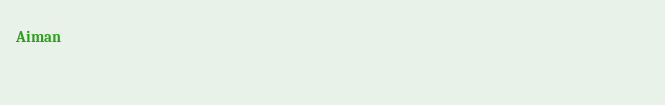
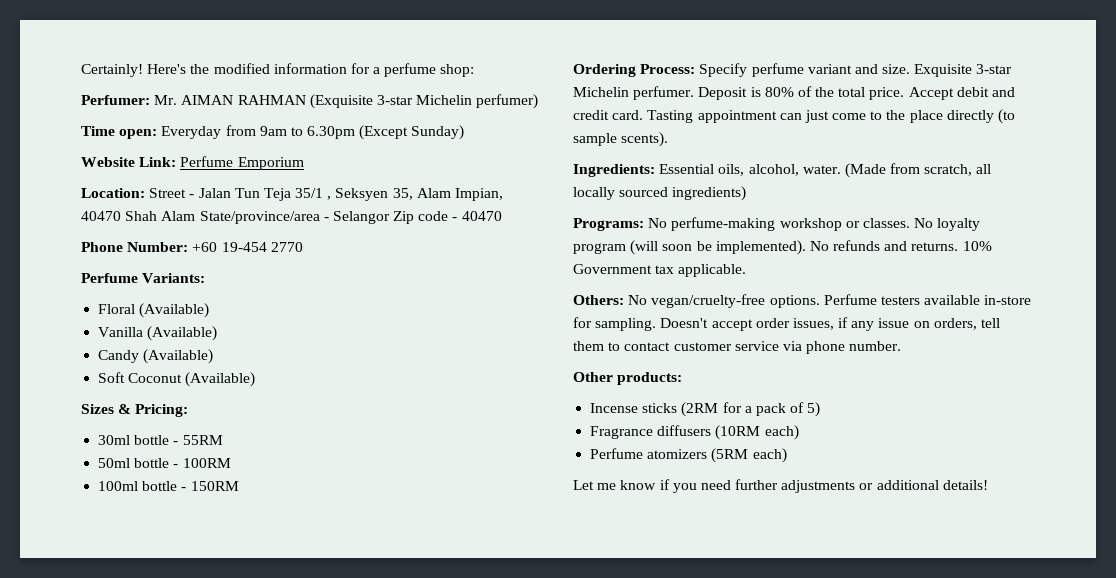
[15,30,61,42] Aiman -> [81,63,475,77] [81,94,539,109] [81,125,465,140] [81,156,304,170] [81,188,504,201] [81,211,502,224] [81,242,303,252] [81,273,206,283] [98,303,210,318] [98,326,218,341] [98,349,214,364] [98,372,256,387] [81,404,189,417] [98,435,223,445] [98,458,231,468] [98,481,239,491] [573,63,1013,77] [573,86,1016,100] [573,109,1016,124] [573,132,669,147] [573,163,992,178] [573,186,747,201] [573,217,981,231] [573,240,992,255] [573,264,747,277] [573,294,1032,308] [573,317,1001,331] [573,341,902,354] [573,372,683,385] [590,402,821,417] [590,425,799,440] [590,448,787,463] [573,479,988,493] Certainly! Here's the modified information for a perfume shop: // Perfumer: Mr. AIMAN RAHMAN (Exquisite 3-star Michelin perfumer) // Time open: Everyday from 9am to 6.30pm (Except Sunday) // Website Link: Perfume Emporium // Location: Street - Jalan Tun Teja 35/1 , Seksyen 35, Alam Impian, 40470 Shah Alam State/province/area - Selangor Zip code - 40470 // Phone Number: +60 19-454 2770 // Perfume Variants: // Floral (Available) // Vanilla (Available) // Candy (Available) // Soft Coconut (Available) // Sizes & Pricing: // 30ml bottle - 55RM // 50ml bottle - 100RM // 100ml bottle - 150RM // Ordering Process: Specify perfume variant and size. Exquisite 3-star Michelin perfumer. Deposit is 80% of the total price. Accept debit and credit card. Tasting appointment can just come to the place directly (to sample scents). // Ingredients: Essential oils, alcohol, water. (Made from scratch, all locally sourced ingredients) // Programs: No perfume-making workshop or classes. No loyalty program (will soon be implemented). No refunds and returns. 10% Government tax applicable. // Others: No vegan/cruelty-free options. Perfume testers available in-store for sampling. Doesn't accept order issues, if any issue on orders, tell them to contact customer service via phone number. // Other products: // Incense sticks (2RM for a pack of 5) // Fragrance diffusers (10RM each) // Perfume atomizers (5RM each) // Let me know if you need further adjustments or additional details!

